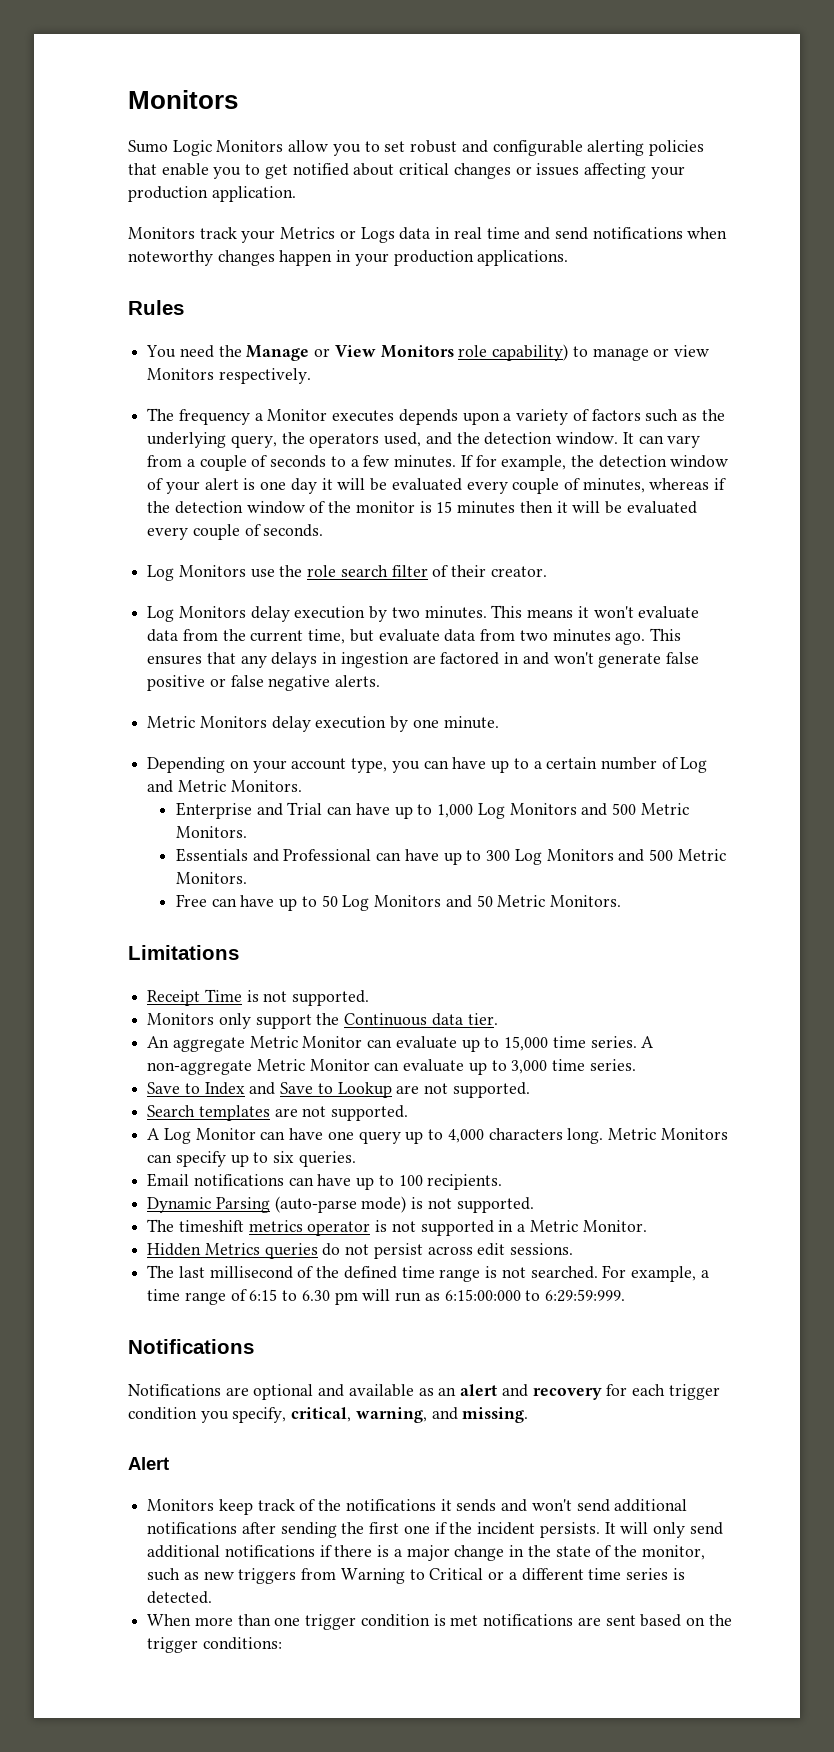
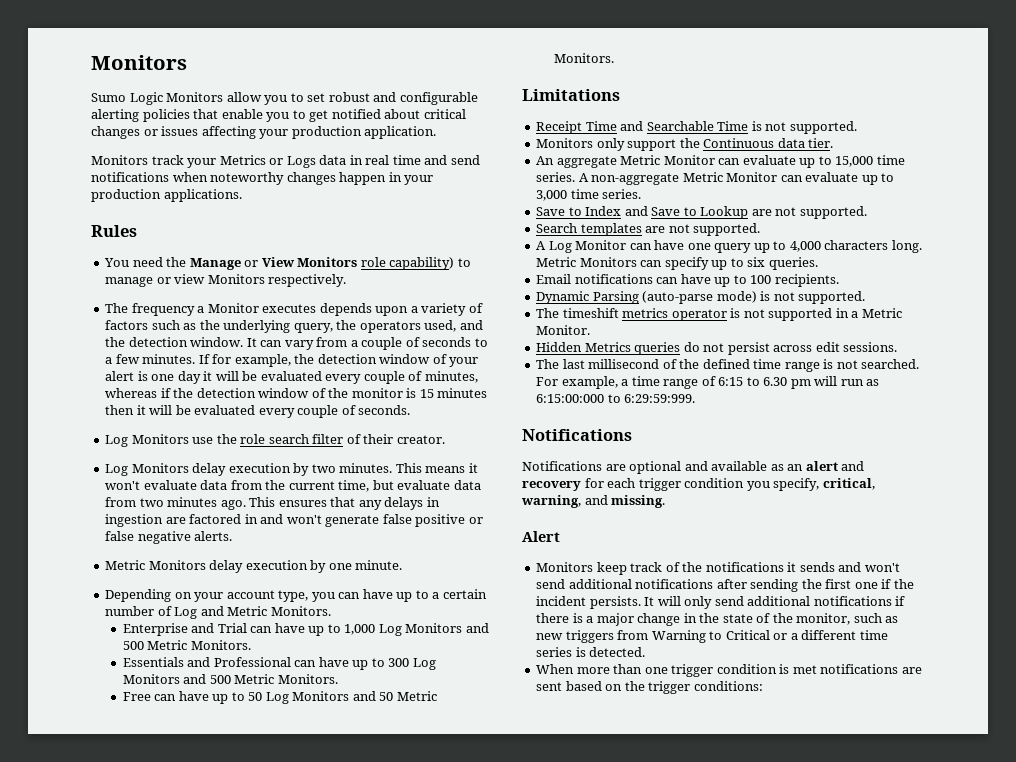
(242, 995) none -> [620,121,749,131] and Searchable Time

